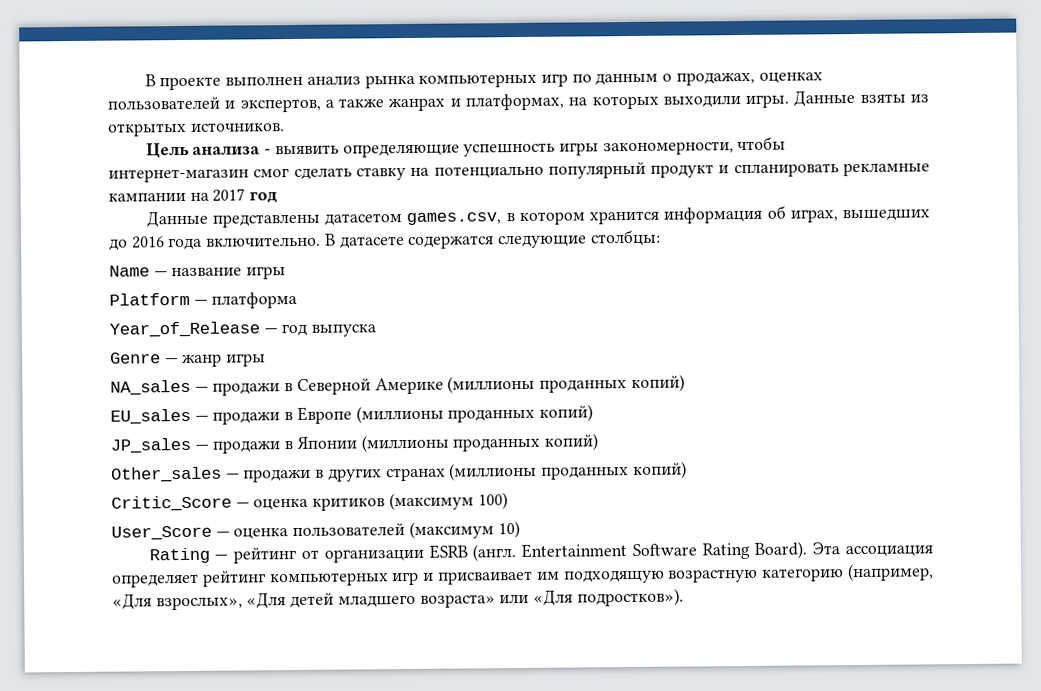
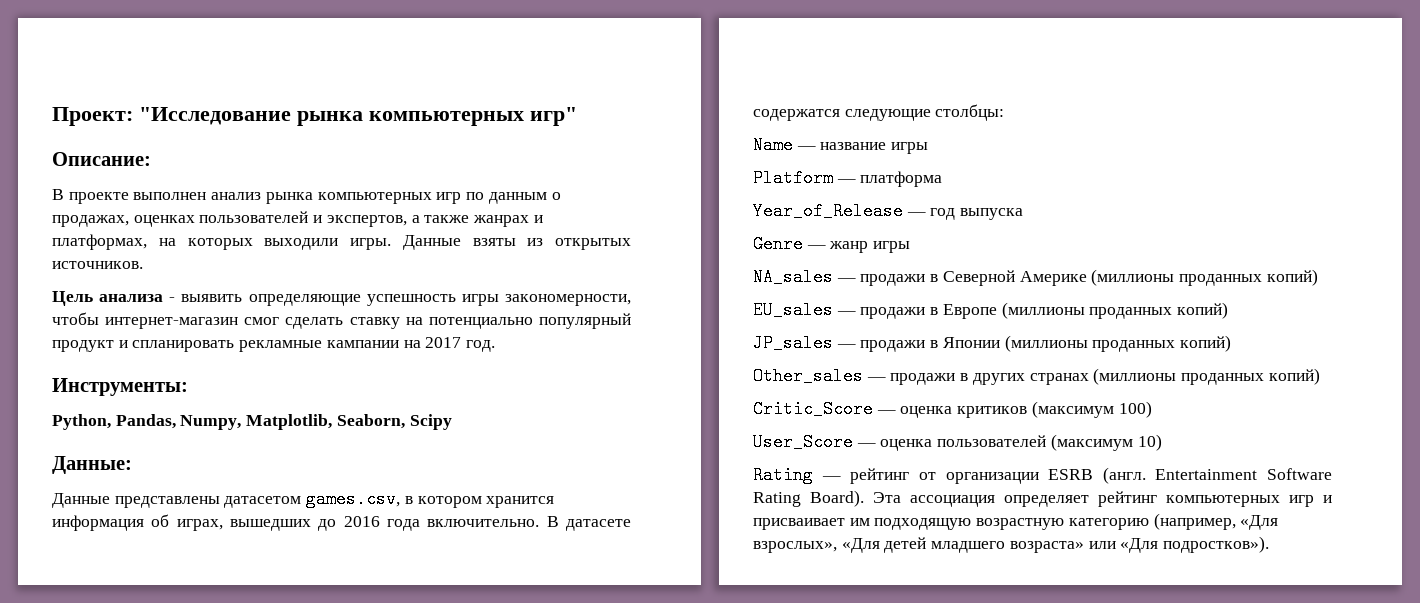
(144, 80) none -> [52,107,577,126] [52,152,151,166] Проект: "Исследование рынка компьютерных игр" // Описание: //
[249,191,278,204] год -> [466,340,496,352] [52,378,188,396] [52,414,452,430] [52,456,132,474] год. // Инструменты: // Python, Pandas, Numpy, Matplotlib, Seaborn, Scipy // Данные:

